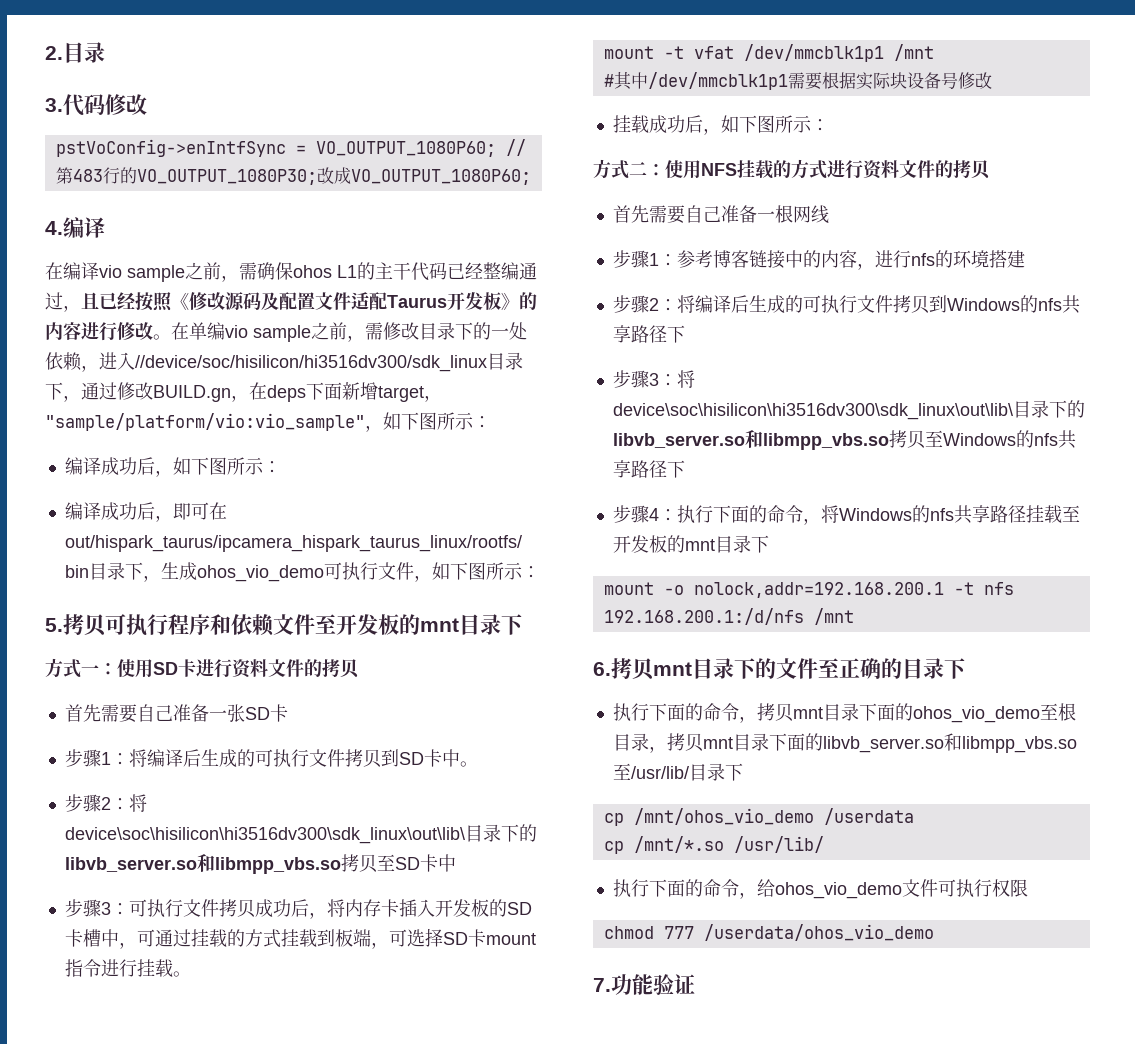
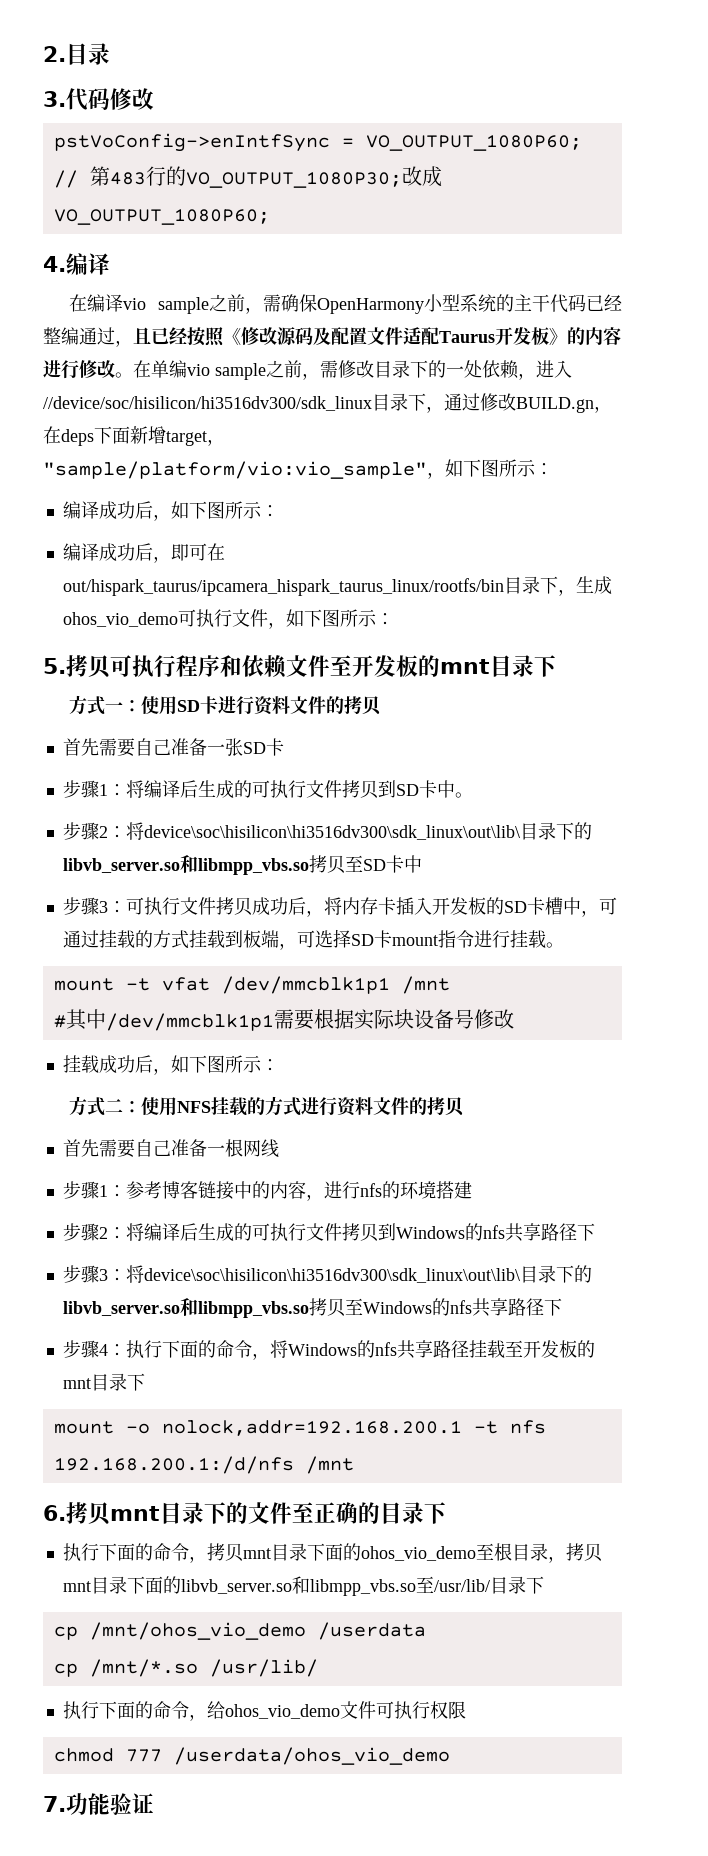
[293,265,357,278] ohos L1 -> [316,294,496,314] OpenHarmony小型系统

